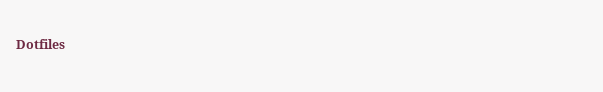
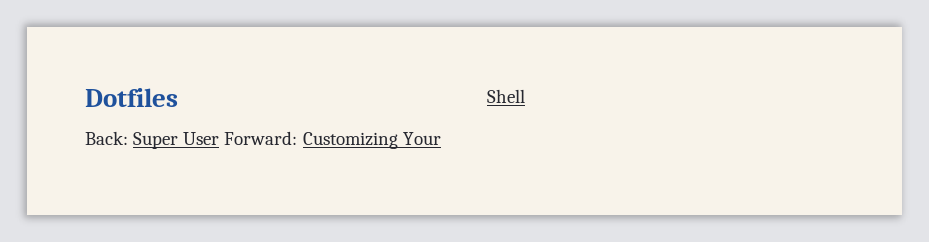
(65, 44) none -> [85,131,441,149] [487,89,525,103] // Back: Super User Forward: Customizing Your Shell

